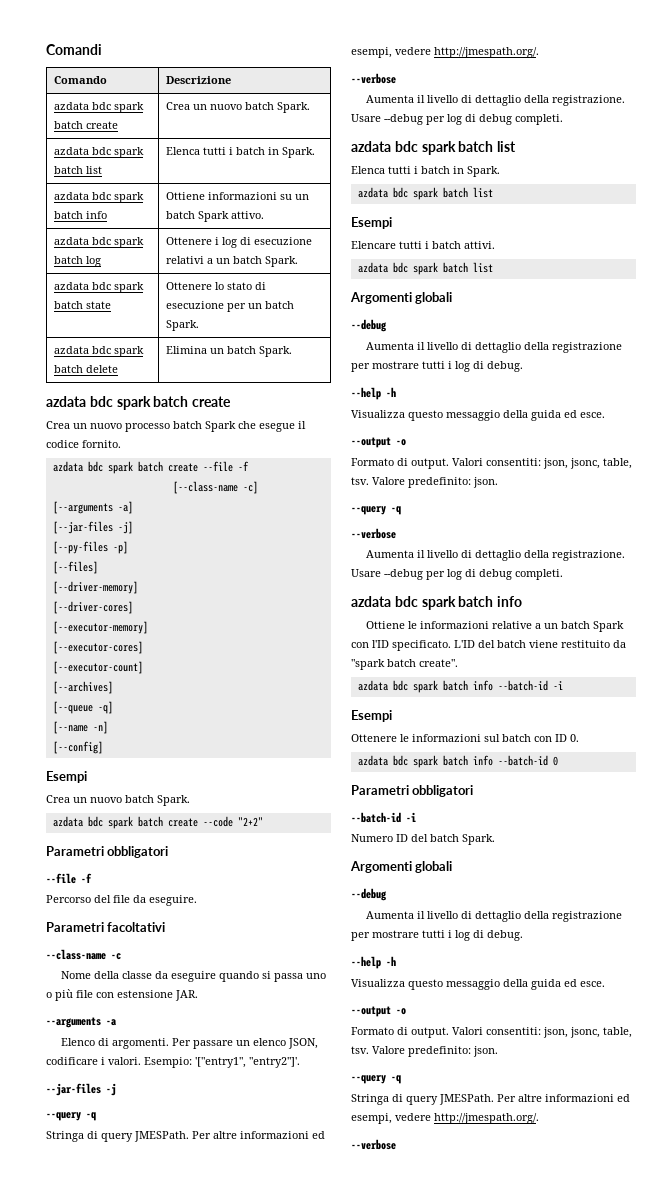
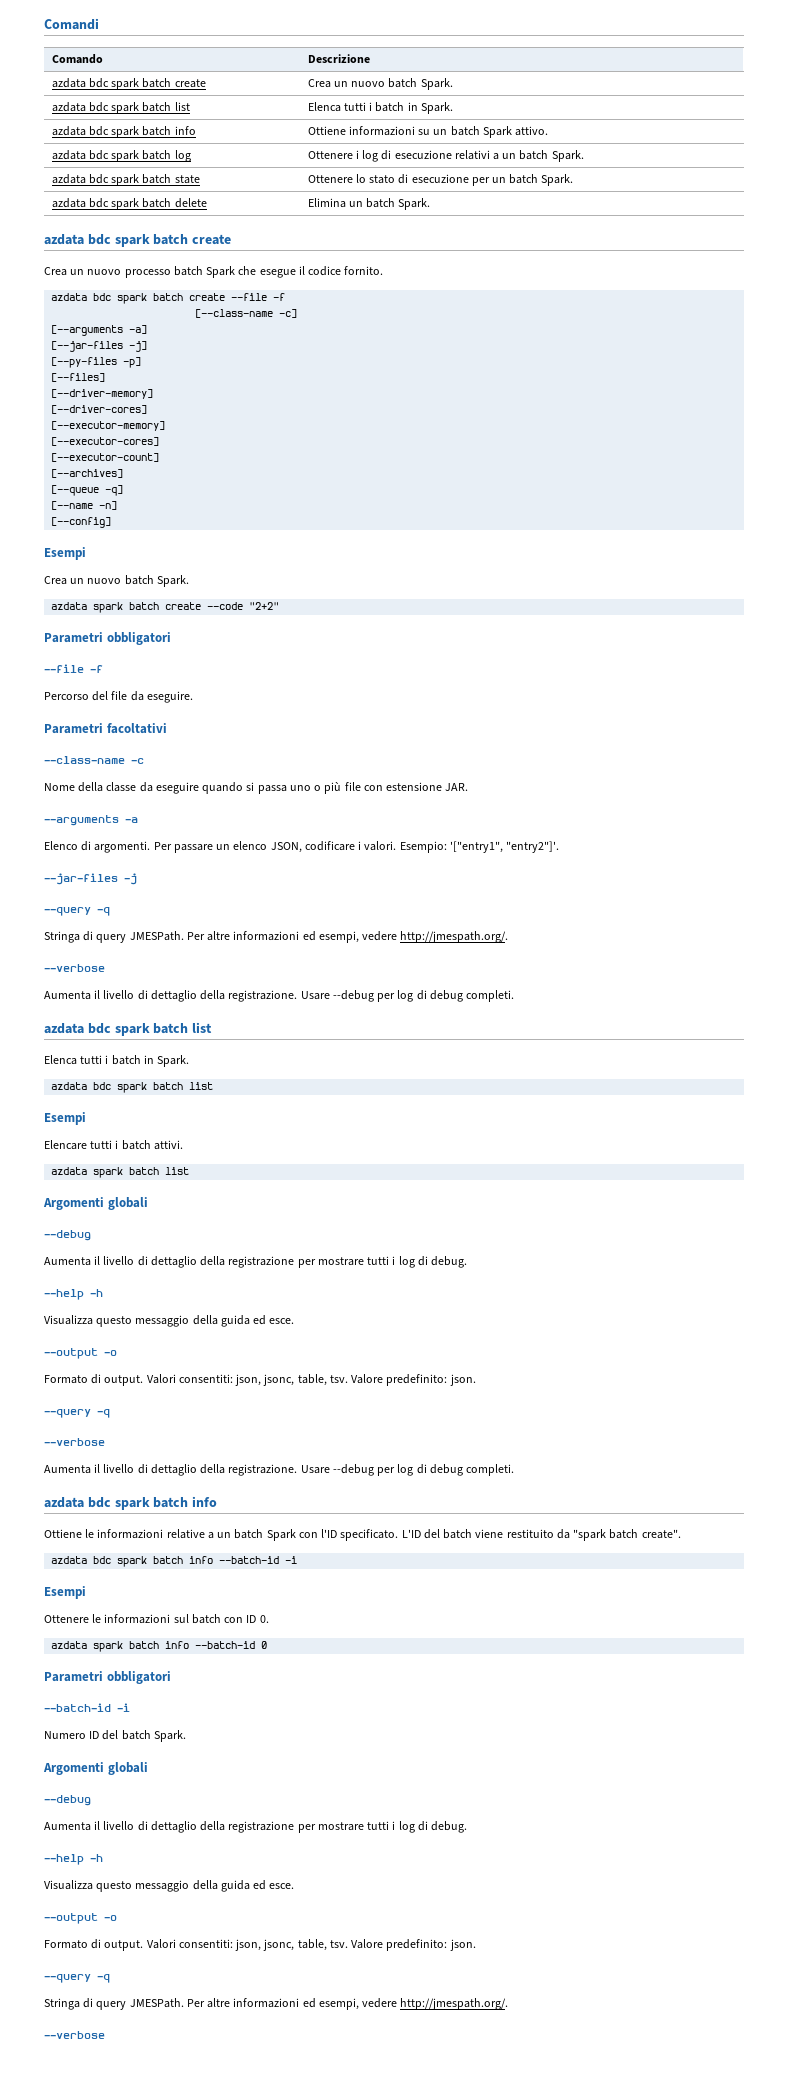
[87,816,103,827] bdc -> (88, 606) none
[392,262,408,273] bdc -> (88, 1171) none
[392,755,408,766] bdc -> (88, 1645) none

